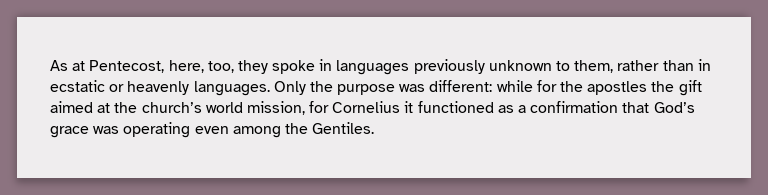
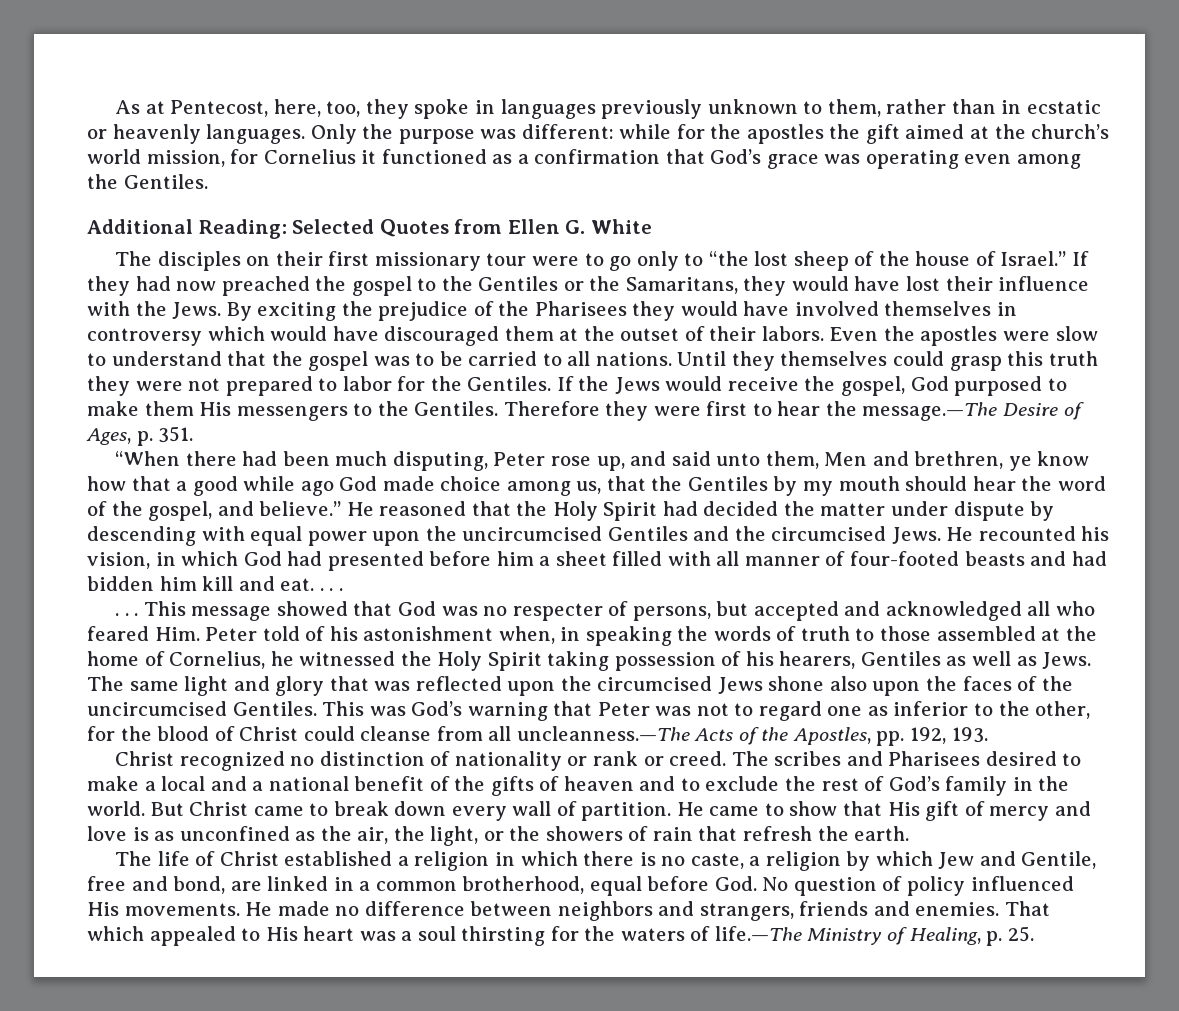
(375, 128) none -> [87,219,652,239] [115,251,1089,271] [87,276,1090,296] [87,301,1018,321] [87,326,1098,346] [87,351,1098,371] [87,376,1067,396] [87,401,1084,421] [86,426,194,446] [115,451,1090,471] [87,476,1106,496] [87,501,1055,521] [87,526,1110,546] [87,551,1107,571] [87,576,343,591] [115,601,1095,621] [87,626,1097,646] [87,651,1092,671] [87,676,1073,696] [87,701,1091,721] [87,726,988,746] [115,751,1082,771] [87,776,1070,796] [87,801,1091,821] [87,826,910,846] [115,851,1097,871] [87,876,1074,896] [87,901,1050,921] [87,926,1034,946] // Additional Reading: Selected Quotes from Ellen G. White // The disciples on their first missionary tour were to go only to “the lost sheep of the house of Israel.” If they had now preached the gospel to the Gentiles or the Samaritans, they would have lost their influence with the Jews. By exciting the prejudice of the Pharisees they would have involved themselves in controversy which would have discouraged them at the outset of their labors. Even the apostles were slow to understand that the gospel was to be carried to all nations. Until they themselves could grasp this truth they were not prepared to labor for the Gentiles. If the Jews would receive the gospel, God purposed to make them His messengers to the Gentiles. Therefore they were first to hear the message.—The Desire of Ages, p. 351. // “When there had been much disputing, Peter rose up, and said unto them, Men and brethren, ye know how that a good while ago God made choice among us, that the Gentiles by my mouth should hear the word of the gospel, and believe.” He reasoned that the Holy Spirit had decided the matter under dispute by descending with equal power upon the uncircumcised Gentiles and the circumcised Jews. He recounted his vision, in which God had presented before him a sheet filled with all manner of four-footed beasts and had bidden him kill and eat. . . . // . . . This message showed that God was no respecter of persons, but accepted and acknowledged all who feared Him. Peter told of his astonishment when, in speaking the words of truth to those assembled at the home of Cornelius, he witnessed the Holy Spirit taking possession of his hearers, Gentiles as well as Jews. The same light and glory that was reflected upon the circumcised Jews shone also upon the faces of the uncircumcised Gentiles. This was God’s warning that Peter was not to regard one as inferior to the other, for the blood of Christ could cleanse from all uncleanness.—The Acts of the Apostles, pp. 192, 193. // Christ recognized no distinction of nationality or rank or creed. The scribes and Pharisees desired to make a local and a national benefit of the gifts of heaven and to exclude the rest of God’s family in the world. But Christ came to break down every wall of partition. He came to show that His gift of mercy and love is as unconfined as the air, the light, or the showers of rain that refresh the earth. // The life of Christ established a religion in which there is no caste, a religion by which Jew and Gentile, free and bond, are linked in a common brotherhood, equal before God. No question of policy influenced His movements. He made no difference between neighbors and strangers, friends and enemies. That which appealed to His heart was a soul thirsting for the waters of life.—The Ministry of Healing, p. 25.

